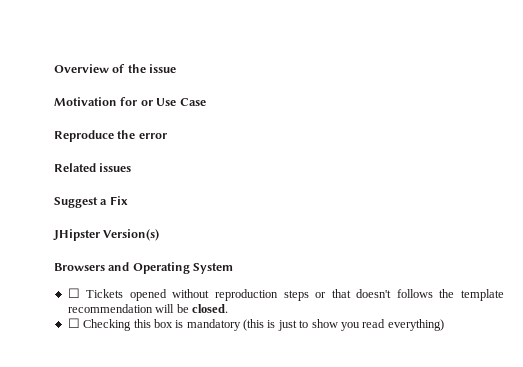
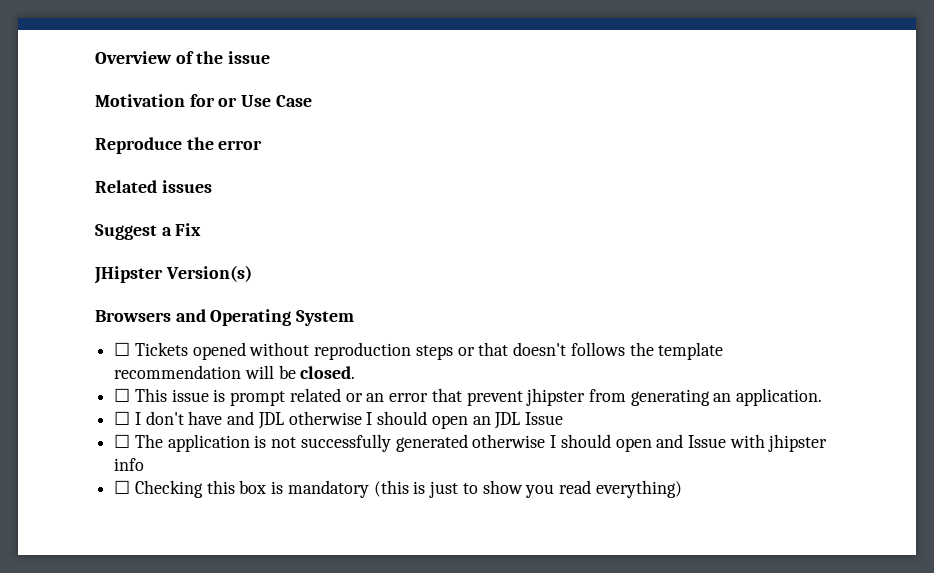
(228, 308) none -> [114,388,823,406] [114,411,563,429] [114,434,828,452] [114,458,145,471] // ☐ This issue is prompt related or an error that prevent jhipster from generating an application. // ☐ I don't have and JDL otherwise I should open an JDL Issue // ☐ The application is not successfully generated otherwise I should open and Issue with jhipster info

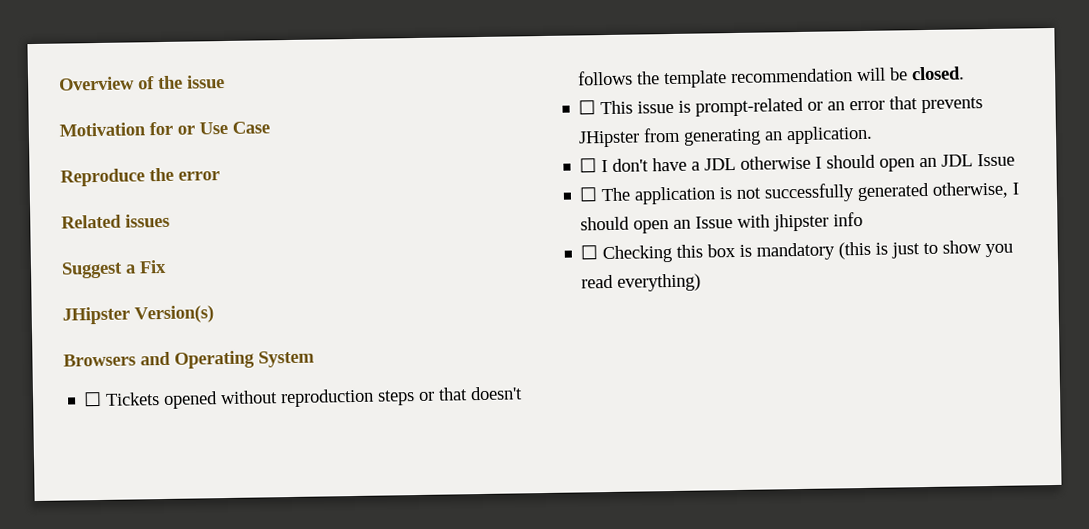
[230,388,341,406] prompt related -> [695,97,805,117] prompt-related
[466,388,586,406] prevent jhipster -> [921,97,984,114] [578,130,641,148] prevents JHipster
[227,411,255,425] and -> [691,161,701,171] a
[472,434,684,452] otherwise I should open and -> [932,181,1020,199] [580,216,692,234] otherwise, I should open an

